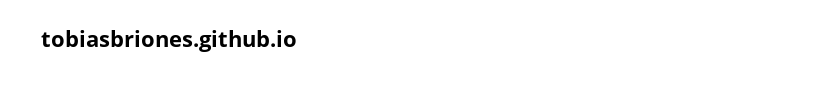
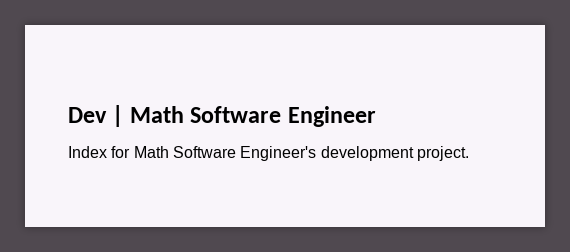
[41,30,297,52] tobiasbriones.github.io -> [68,105,376,127] [68,146,469,161] Dev | Math Software Engineer // Index for Math Software Engineer's development project.

